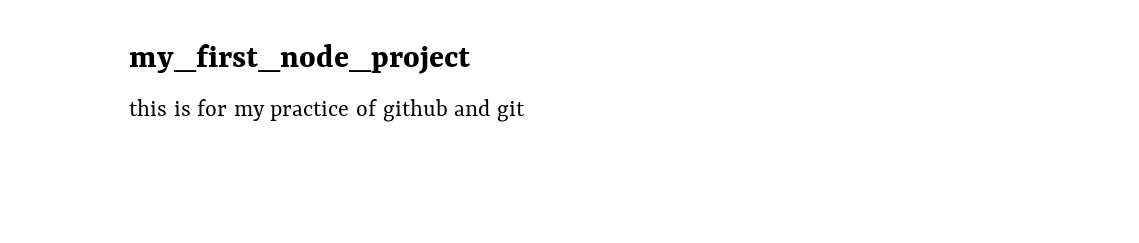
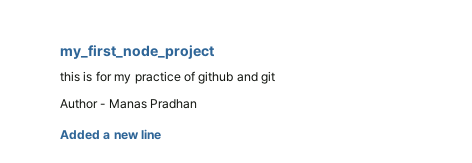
(525, 111) none -> [60,99,198,109] [60,129,162,140] // Author - Manas Pradhan // Added a new line

